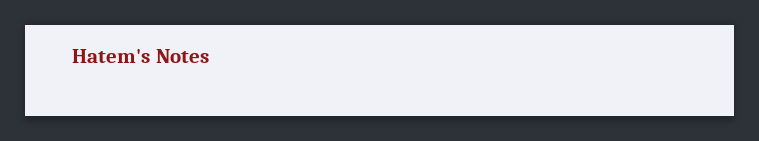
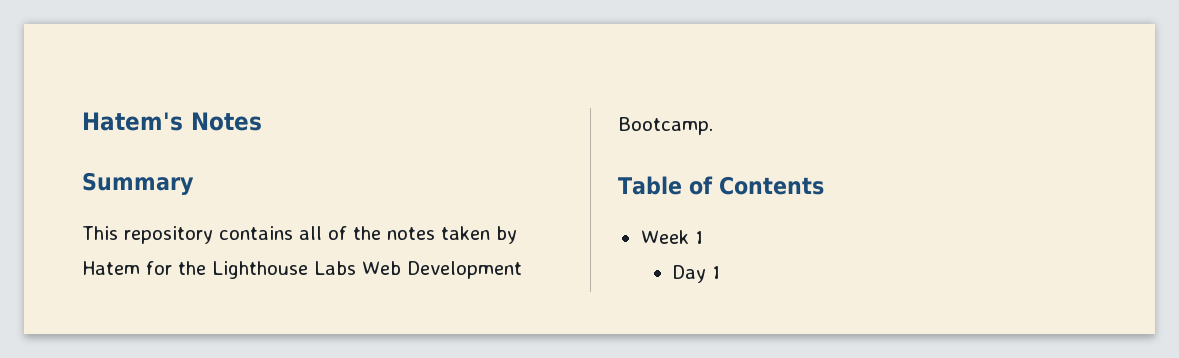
(209, 56) none -> [82,172,194,195] [82,226,517,244] [82,261,522,279] [618,117,713,135] [618,176,824,195] [640,230,703,244] [672,265,721,283] // Summary // This repository contains all of the notes taken by Hatem for the Lighthouse Labs Web Development Bootcamp. // Table of Contents // Week 1 // Day 1

